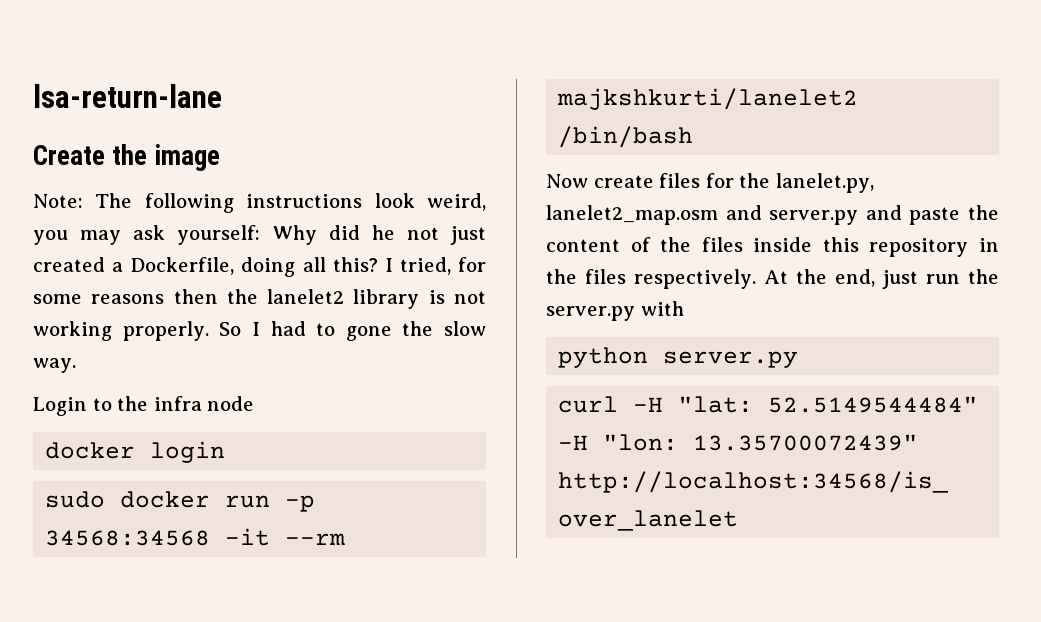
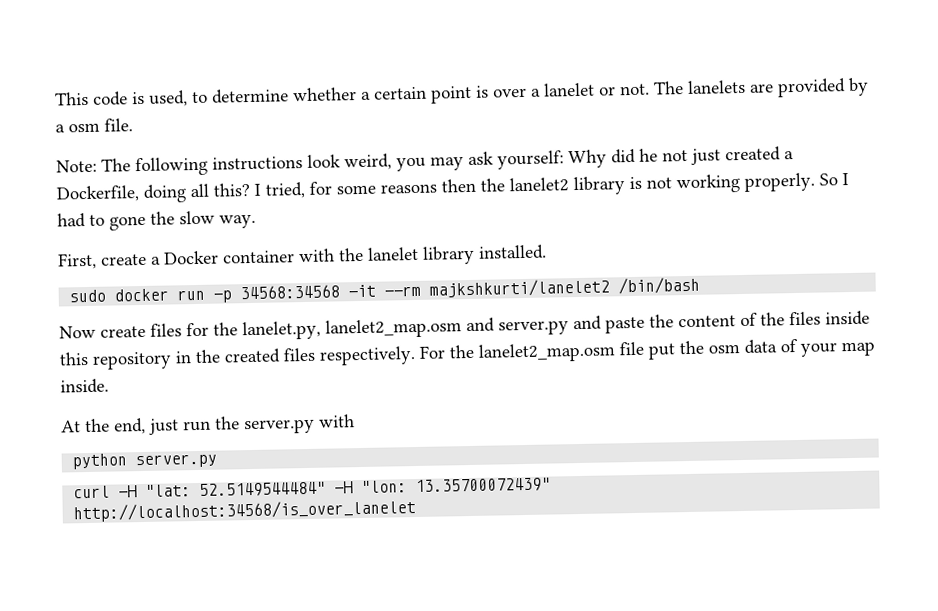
[33,84,222,108] [33,144,220,171] lsa-return-lane // Create the image -> [55,77,869,107] [55,118,133,133] This code is used, to determine whether a certain point is over a lanelet or not. The lanelets are provided by a osm file.
[33,396,255,416] [45,441,226,463] Login to the infra node // docker login -> [57,244,547,270] First, create a Docker container with the lanelet library installed.
(577, 276) none -> [224,348,281,364] created
(757, 279) none -> [419,338,875,363] [60,378,109,394] For the lanelet2_map.osm file put the osm data of your map inside. //

